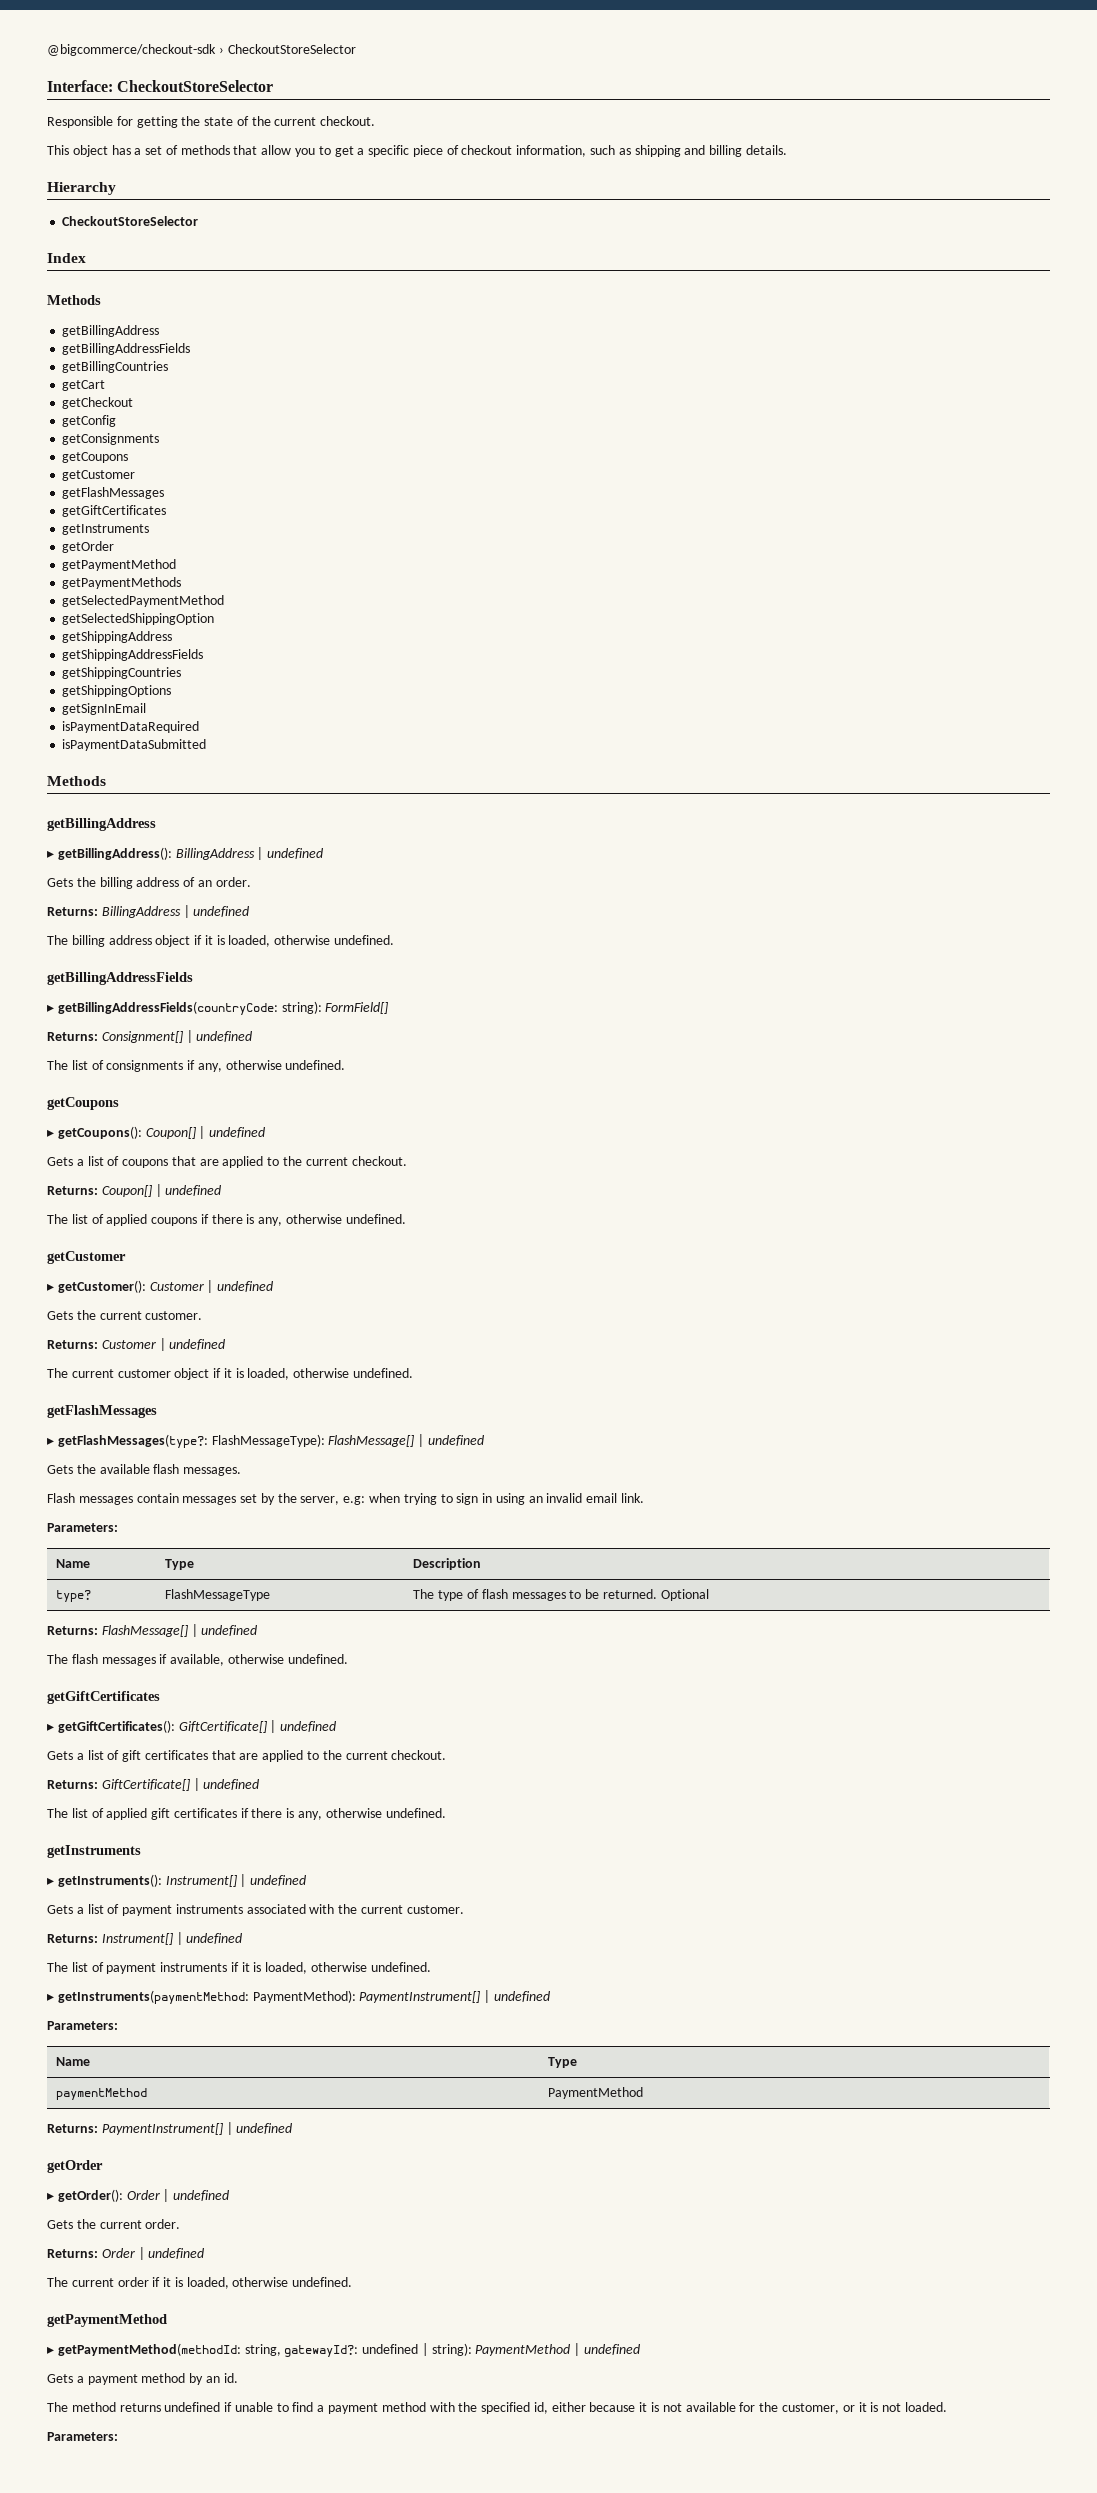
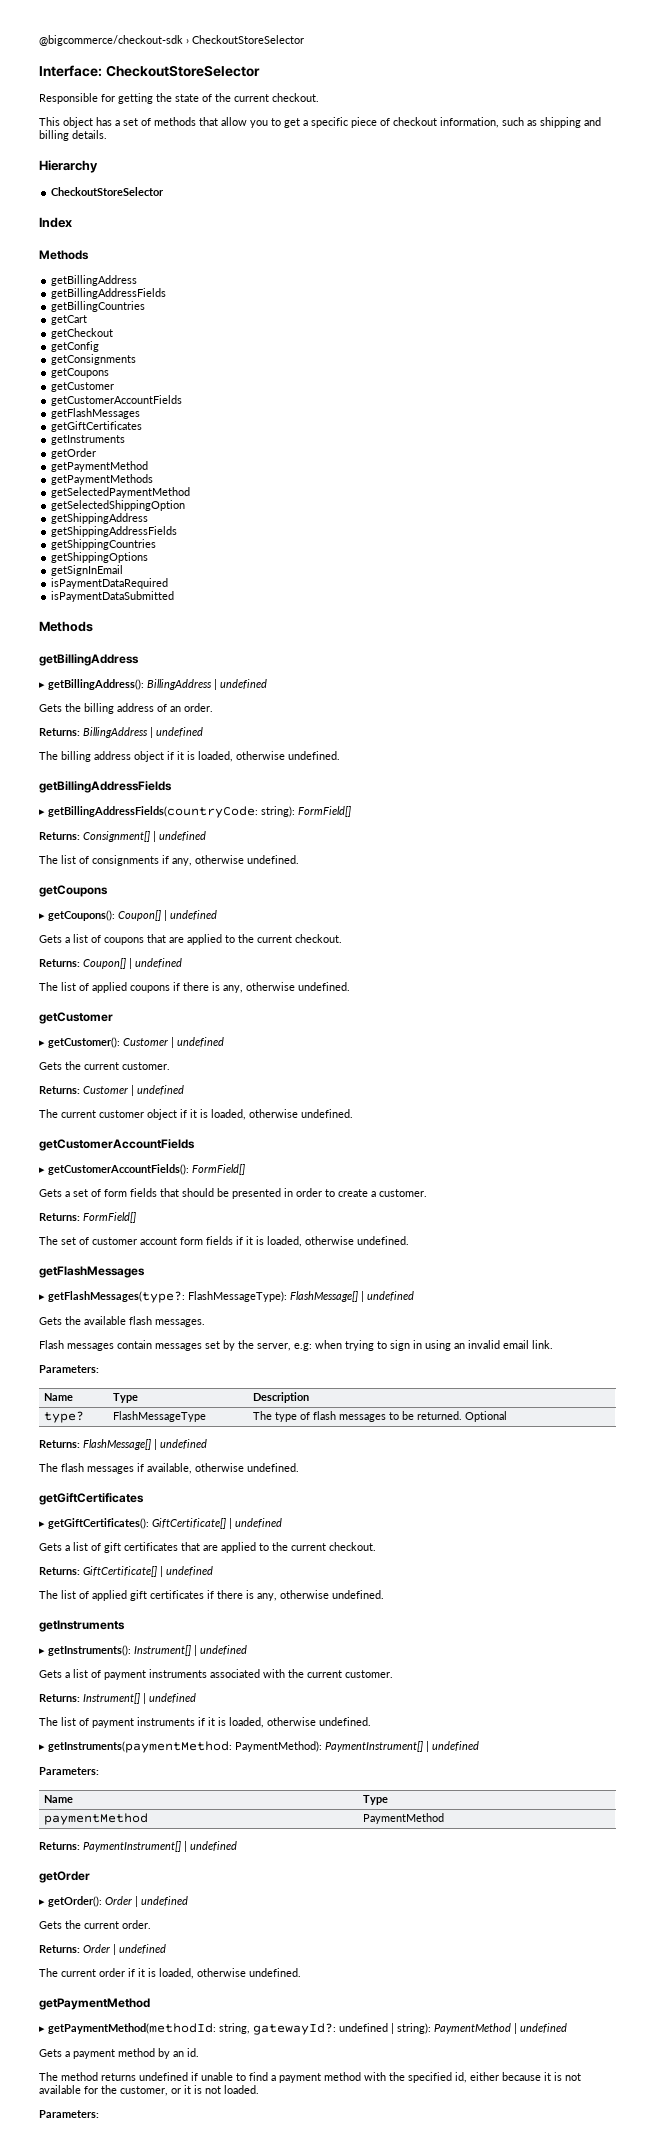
(136, 475) none -> [51,395,183,406] // getCustomerAccountFields
(414, 1373) none -> [39,1139,195,1151] [39,1164,245,1175] [39,1188,427,1199] [39,1212,136,1223] [39,1236,409,1247] // getCustomerAccountFields // ▸ getCustomerAccountFields(): FormField[] // Gets a set of form fields that should be presented in order to create a customer. // Returns: FormField[] // The set of customer account form fields if it is loaded, otherwise undefined.

